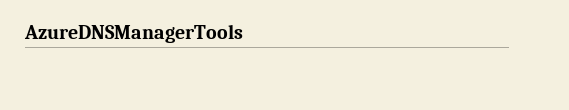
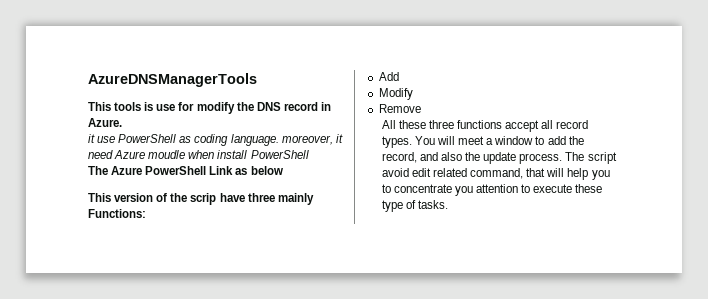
(243, 33) none -> [88,102,331,114] [88,118,122,127] [88,134,343,146] [88,150,309,159] [88,166,283,175] [88,193,314,205] [88,209,146,218] [378,72,399,81] [378,88,413,100] [378,104,421,113] [381,120,589,132] [381,136,584,148] [381,152,617,164] [381,168,610,180] [381,184,603,196] [381,200,448,212] // This tools is use for modify the DNS record in Azure. // it use PowerShell as coding language. moreover, it need Azure moudle when install PowerShell // The Azure PowerShell Link as below // This version of the scrip have three mainly Functions: // Add // Modify // Remove // All these three functions accept all record types. You will meet a window to add the record, and also the update process. The script avoid edit related command, that will help you to concentrate you attention to execute these type of tasks.

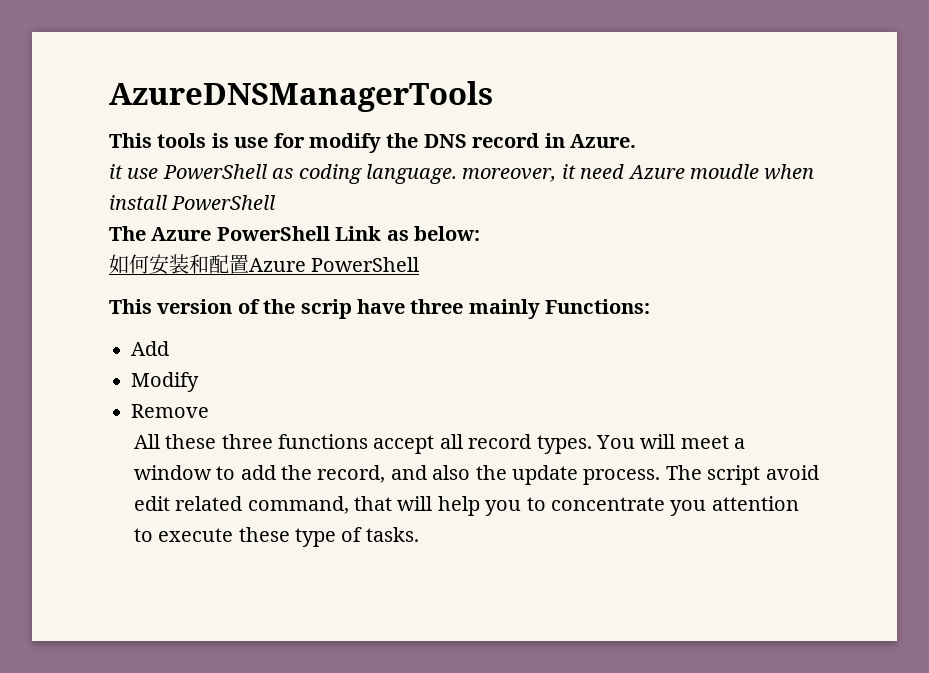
[250,166,283,175] below -> [414,226,480,241] [109,254,420,275] below: // 如何安装和配置Azure PowerShell

